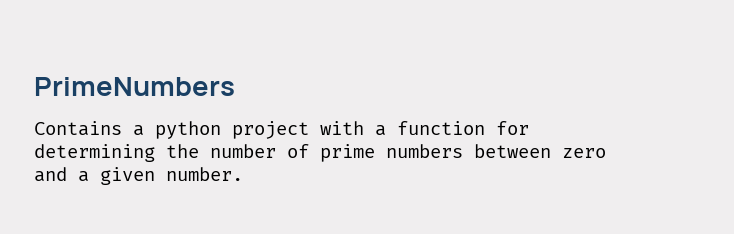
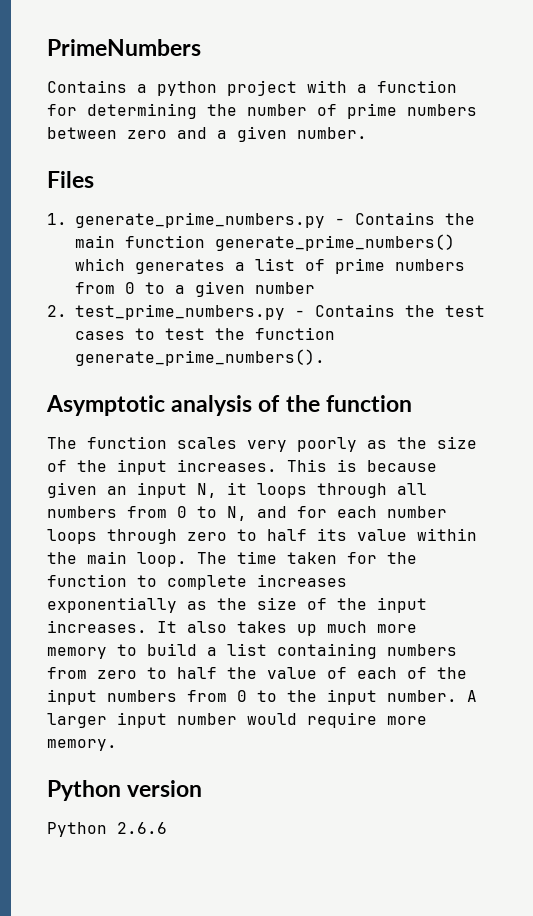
(243, 174) none -> [47,171,94,188] [47,212,475,228] [75,234,455,251] [75,258,465,274] [75,281,315,297] [47,304,485,320] [75,327,335,340] [75,349,325,366] [46,395,412,416] [47,436,477,452] [47,459,437,475] [47,482,427,498] [47,506,447,521] [47,528,477,544] [47,551,417,567] [47,574,347,590] [47,597,427,613] [47,620,417,636] [47,643,457,659] [47,667,467,679] [47,689,477,705] [47,712,427,728] [47,739,117,751] [47,780,203,801] [47,822,167,837] // Files // 1. generate_prime_numbers.py - Contains the main function generate_prime_numbers() which generates a list of prime numbers from 0 to a given number // 2. test_prime_numbers.py - Contains the test cases to test the function generate_prime_numbers(). // Asymptotic analysis of the function // The function scales very poorly as the size of the input increases. This is because given an input N, it loops through all numbers from 0 to N, and for each number loops through zero to half its value within the main loop. The time taken for the function to complete increases exponentially as the size of the input increases. It also takes up much more memory to build a list containing numbers from zero to half the value of each of the input numbers from 0 to the input number. A larger input number would require more memory. // Python version // Python 2.6.6

